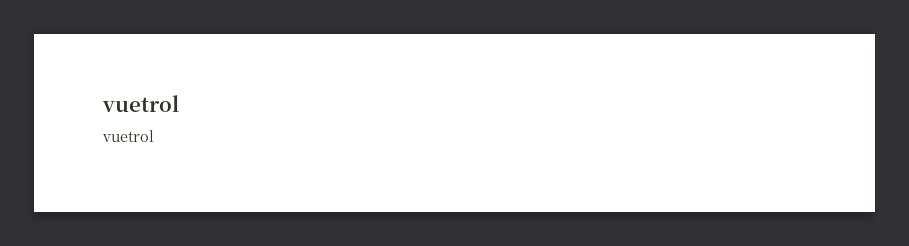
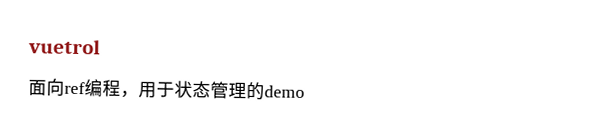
[102,130,154,142] vuetrol -> [28,78,305,101] 面向ref编程，用于状态管理的demo

